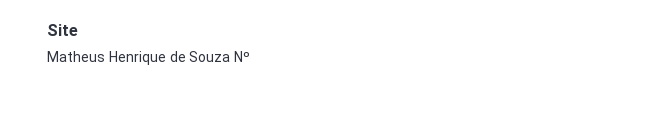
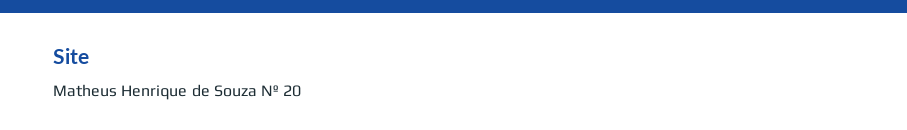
(251, 56) none -> [282,85,301,97] 20

